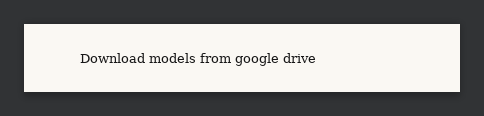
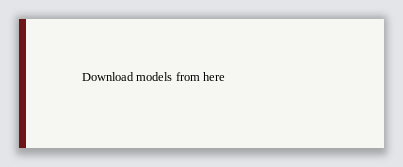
[235,53,316,66] google drive -> [203,72,226,81] here

